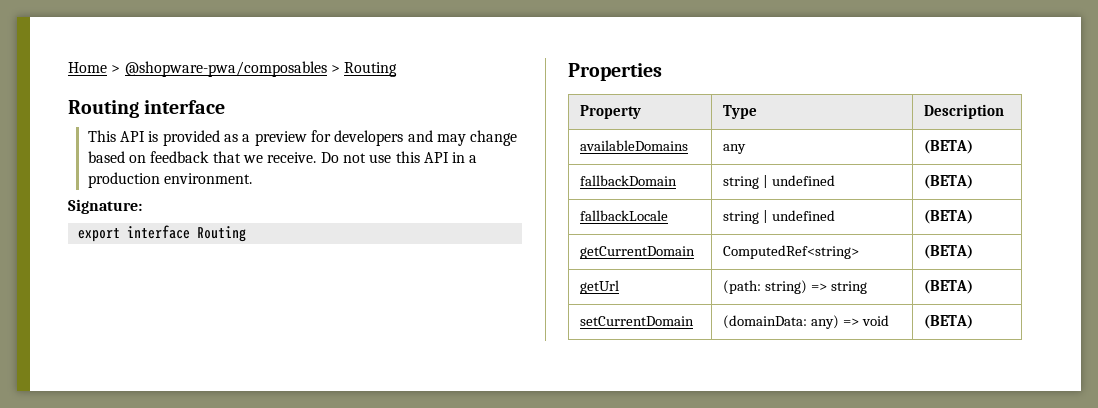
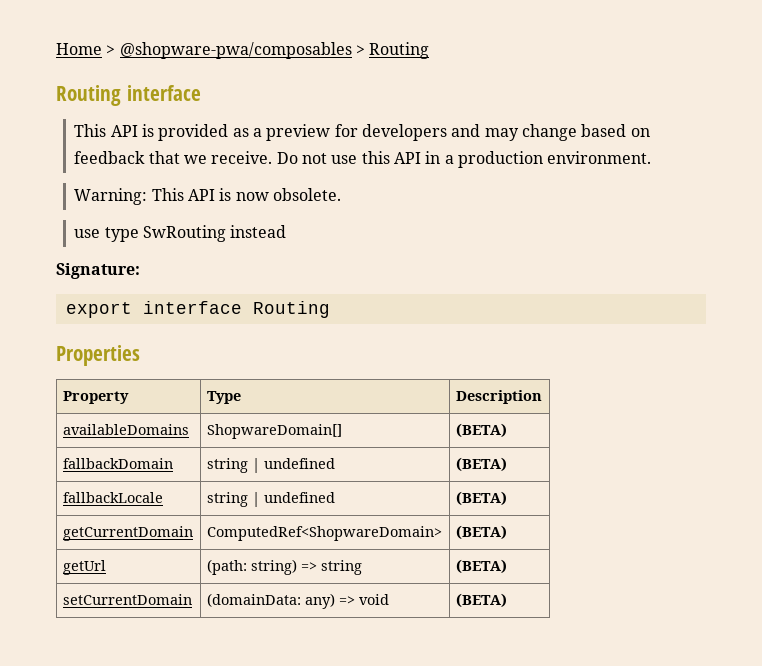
(252, 178) none -> [74,188,342,205] [74,225,287,242] // Warning: This API is now obsolete. // use type SwRouting instead
[723,144,747,154] any -> [206,424,342,439] ShopwareDomain[]
[723,245,860,259] ComputedRef<string> -> [206,526,442,541] ComputedRef<ShopwareDomain>

